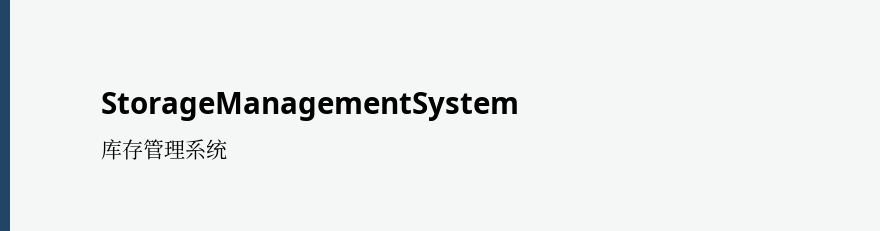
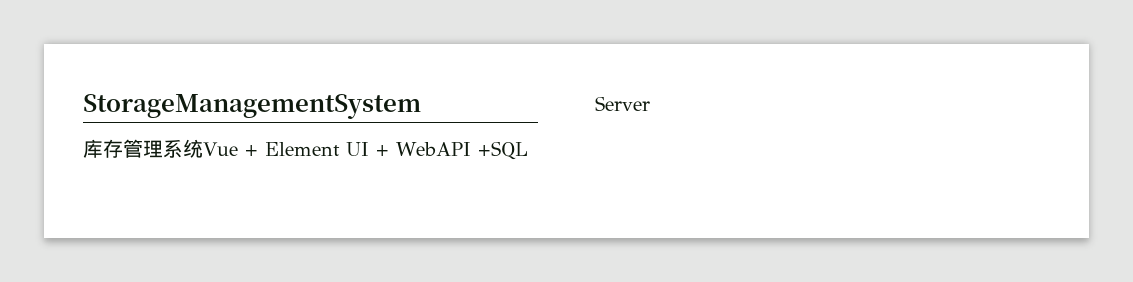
(227, 149) none -> [203,141,528,160] [595,96,650,111] Vue + Element UI + WebAPI +SQL Server

